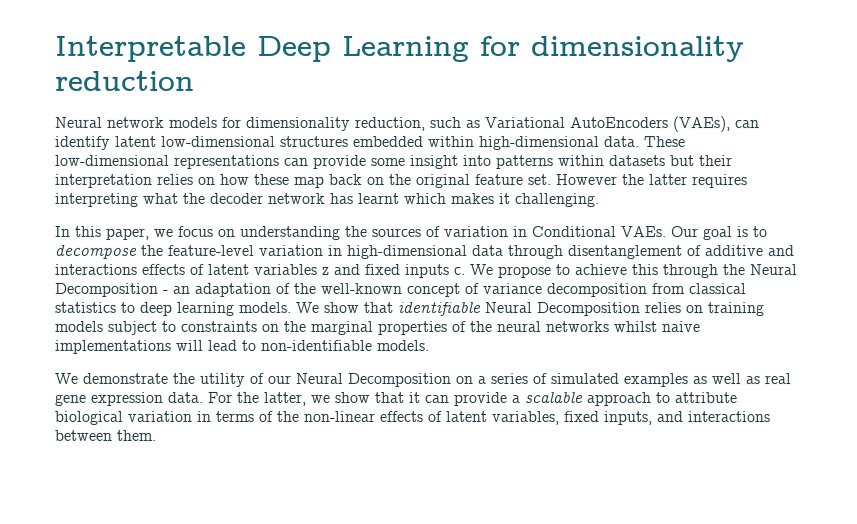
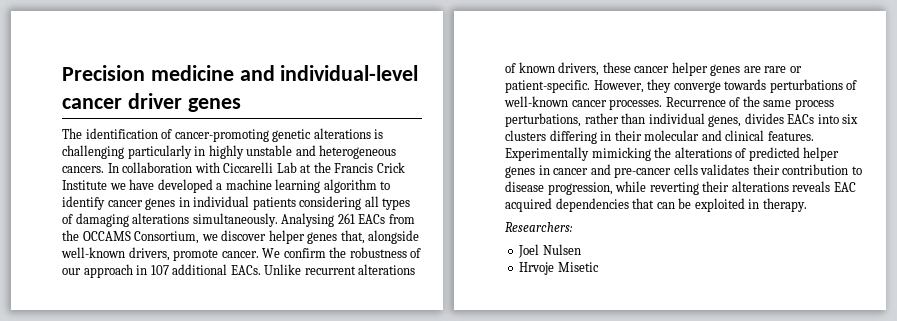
[55,35,745,63] [55,70,195,91] [55,116,760,133] [55,135,686,151] [55,154,733,170] [55,173,748,189] [55,192,600,208] [55,225,768,241] [55,244,795,260] [54,263,797,279] [54,282,746,298] [54,301,764,317] [54,320,700,336] [54,339,429,354] [54,372,791,388] [54,391,737,407] [54,410,770,426] [54,429,156,441] Interpretable Deep Learning for dimensionality reduction // Neural network models for dimensionality reduction, such as Variational AutoEncoders (VAEs), can identify latent low-dimensional structures embedded within high-dimensional data. These low-dimensional representations can provide some insight into patterns within datasets but their interpretation relies on how these map back on the original feature set. However the latter requires interpreting what the decoder network has learnt which makes it challenging. // In this paper, we focus on understanding the sources of variation in Conditional VAEs. Our goal is to decompose the feature-level variation in high-dimensional data through disentanglement of additive and interactions effects of latent variables z and fixed inputs c. We propose to achieve this through the Neural Decomposition - an adaptation of the well-known concept of variance decomposition from classical statistics to deep learning models. We show that identifiable Neural Decomposition relies on training models subject to constraints on the marginal properties of the neural networks whilst naive implementations will lead to non-identifiable models. // We demonstrate the utility of our Neural Decomposition on a series of simulated examples as well as real gene expression data. For the latter, we show that it can provide a scalable approach to attribute biological variation in terms of the non-linear effects of latent variables, fixed inputs, and interactions between them. -> [62,65,419,81] [62,93,241,112] [62,128,384,142] [62,145,397,159] [62,162,405,173] [62,179,391,193] [62,196,411,210] [62,213,415,227] [62,230,420,244] [61,247,422,261] [62,264,416,278] [505,62,802,76] [505,79,858,93] [504,96,834,110] [505,113,859,127] [505,130,814,144] [505,147,840,161] [505,164,862,178] [505,181,856,195] [505,198,807,212] [505,222,573,232] [518,244,581,258] [519,262,599,275] Precision medicine and individual-level cancer driver genes // The identification of cancer-promoting genetic alterations is challenging particularly in highly unstable and heterogeneous cancers. In collaboration with Ciccarelli Lab at the Francis Crick Institute we have developed a machine learning algorithm to identify cancer genes in individual patients considering all types of damaging alterations simultaneously. Analysing 261 EACs from the OCCAMS Consortium, we discover helper genes that, alongside well-known drivers, promote cancer. We confirm the robustness of our approach in 107 additional EACs. Unlike recurrent alterations of known drivers, these cancer helper genes are rare or patient-specific. However, they converge towards perturbations of well-known cancer processes. Recurrence of the same process perturbations, rather than individual genes, divides EACs into six clusters differing in their molecular and clinical features. Experimentally mimicking the alterations of predicted helper genes in cancer and pre-cancer cells validates their contribution to disease progression, while reverting their alterations reveals EAC acquired dependencies that can be exploited in therapy. // Researchers: // Joel Nulsen // Hrvoje Misetic

